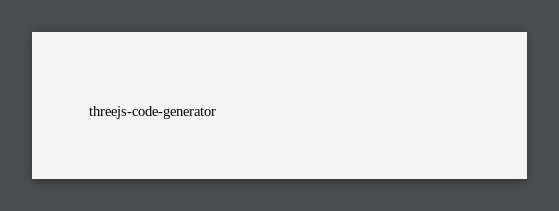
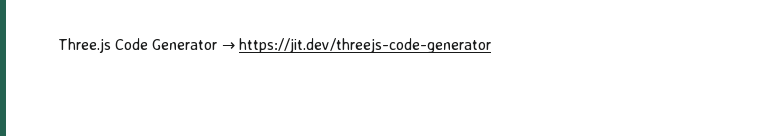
[89,106,216,119] threejs-code-generator -> [58,38,491,53] Three.js Code Generator → https://jit.dev/threejs-code-generator

